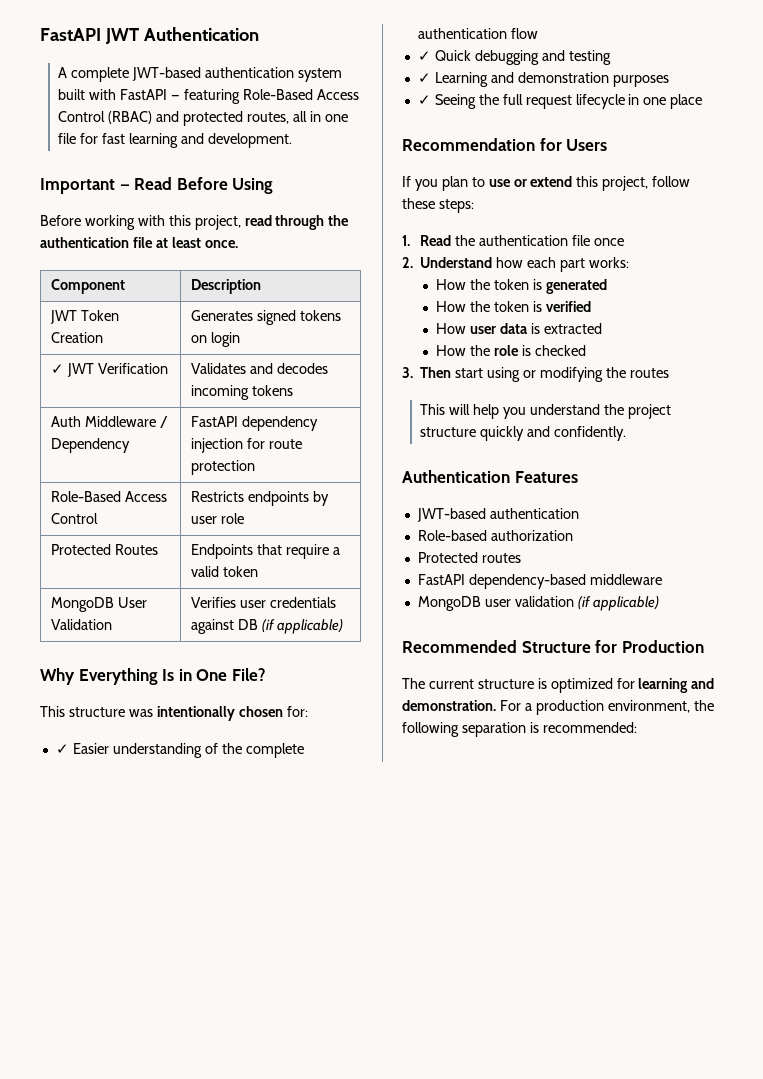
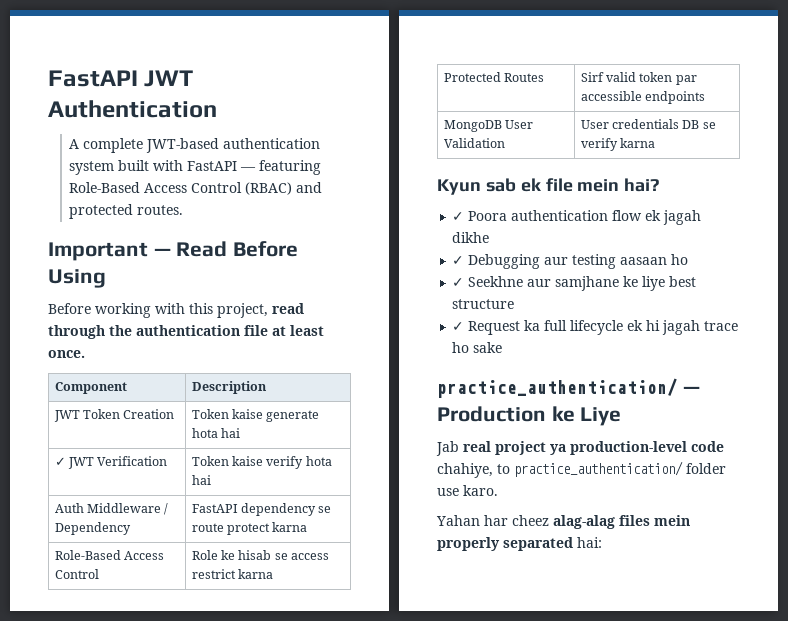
[247,111,348,124] [58,133,292,148] routes, all in one file for fast learning and development. -> [137,205,184,215] routes.
[190,310,341,325] [190,332,240,347] [50,363,168,377] [190,363,328,374] [190,385,293,400] Generates signed tokens on login // ✓ JWT Verification | Validates and decodes incoming tokens -> [191,409,320,422] [191,428,241,438] [54,456,168,469] [191,456,332,469] [191,475,211,485] Token kaise generate hota hai // ✓ JWT Verification | Token kaise verify hota hai
[190,438,302,453] [190,460,255,475] injection for route protection -> [318,506,332,513] [191,522,308,535] se route protect karna
[190,491,329,506] [190,513,244,524] [50,544,158,555] [190,544,340,559] Restricts endpoints by user role // Protected Routes | Endpoints that require a -> [191,550,330,560] [191,569,274,579] [443,72,545,82] [580,72,604,82] Role ke hisab se access restrict karna // Protected Routes | Sirf
(258, 571) none -> [675,75,697,85] [580,91,706,104] par accessible endpoints
[190,597,336,608] [190,619,343,634] [40,668,266,685] [40,706,308,721] [55,743,304,758] [417,28,538,39] [417,50,565,65] Verifies user credentials against DB (if applicable) // Why Everything Is in One File? // This structure was intentionally chosen for: // ✓ Easier understanding of the complete authentication flow // ✓ Quick debugging and -> [580,119,716,129] [580,138,656,151] [437,178,661,195] [452,210,702,225] [452,232,490,243] [452,254,569,269] User credentials DB se verify karna // Kyun sab ek file mein hai? // ✓ Poora authentication flow ek jagah dikhe // ✓ Debugging aur
[417,72,669,87] [417,94,703,109] [402,138,608,151] [402,176,691,191] [402,198,474,213] [402,235,625,246] [402,257,630,272] [436,279,607,294] [436,301,591,312] [436,323,602,334] [436,345,586,356] [402,367,669,382] [420,404,671,419] [420,426,627,441] [402,470,578,483] [416,508,579,522] [417,530,573,541] [417,552,521,563] [417,574,662,589] [417,596,659,611] [402,640,704,653] [402,678,715,693] [402,700,714,715] [402,722,637,737] // ✓ Learning and demonstration purposes // ✓ Seeing the full request lifecycle in one place // Recommendation for Users // If you plan to use or extend this project, follow these steps: // 1. Read the authentication file once // 2. Understand how each part works: // How the token is generated // How the token is verified // How user data is extracted // How the role is checked // 3. Then start using or modifying the routes // This will help you understand the project structure quickly and confidently. // Authentication Features // JWT-based authentication // Role-based authorization // Protected routes // FastAPI dependency-based middleware // MongoDB user validation (if applicable) // Recommended Structure for Production // The current structure is optimized for learning and demonstration. For a production environment, the following separation is recommended: -> [620,254,689,265] [452,276,697,291] [452,299,515,309] [452,320,739,335] [452,342,503,353] [437,378,700,398] [437,406,622,426] [436,441,724,456] [437,461,726,478] [437,485,498,496] [436,515,690,529] [437,537,602,551] aasaan ho // ✓ Seekhne aur samjhane ke liye best structure // ✓ Request ka full lifecycle ek hi jagah trace ho sake // practice_authentication/ — Production ke Liye // Jab real project ya production-level code chahiye, to practice_authentication/ folder use karo. // Yahan har cheez alag-alag files mein properly separated hai:

